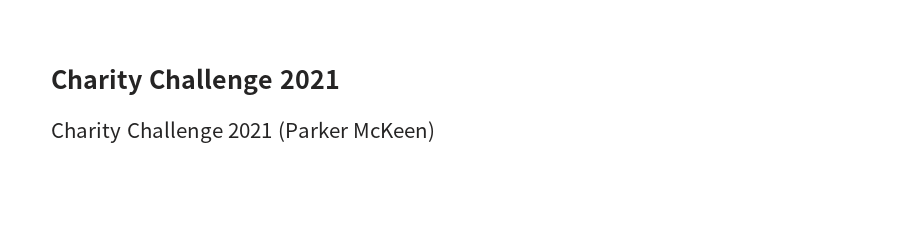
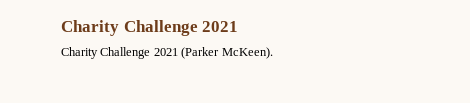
[353,121,436,142] McKeen) -> [221,47,273,59] McKeen).

